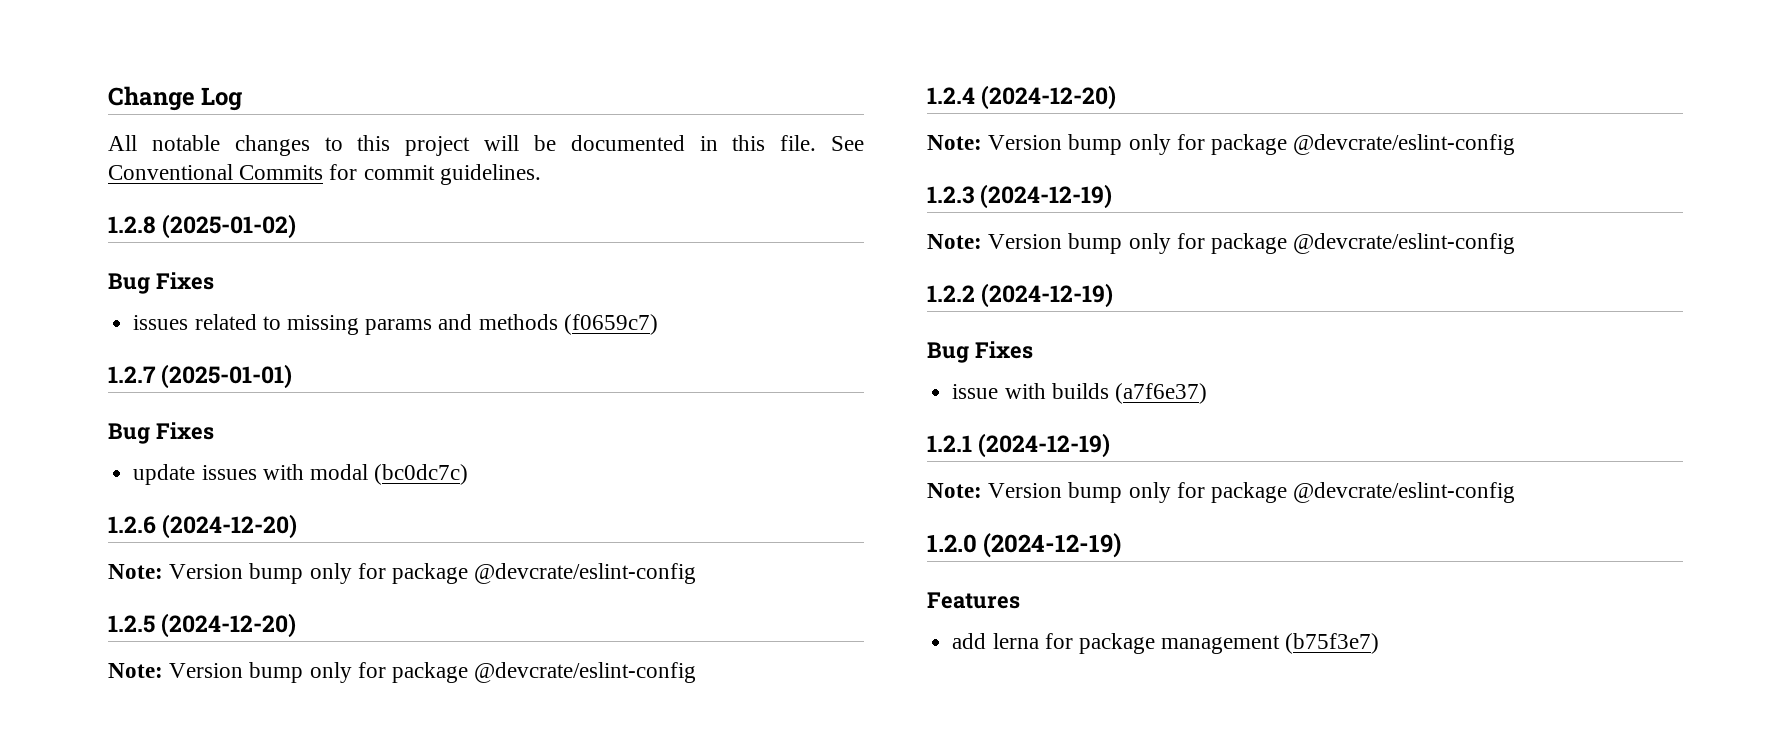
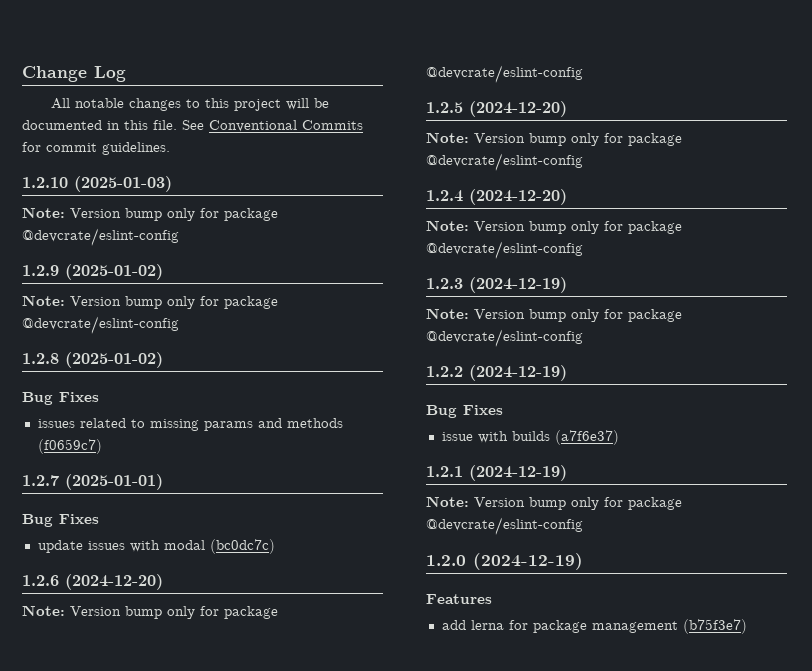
(541, 174) none -> [22,176,172,192] [22,207,278,221] [22,228,179,246] [22,264,163,280] [22,295,278,309] [22,316,179,334] // 1.2.10 (2025-01-03) // Note: Version bump only for package @devcrate/eslint-config // 1.2.9 (2025-01-02) // Note: Version bump only for package @devcrate/eslint-config

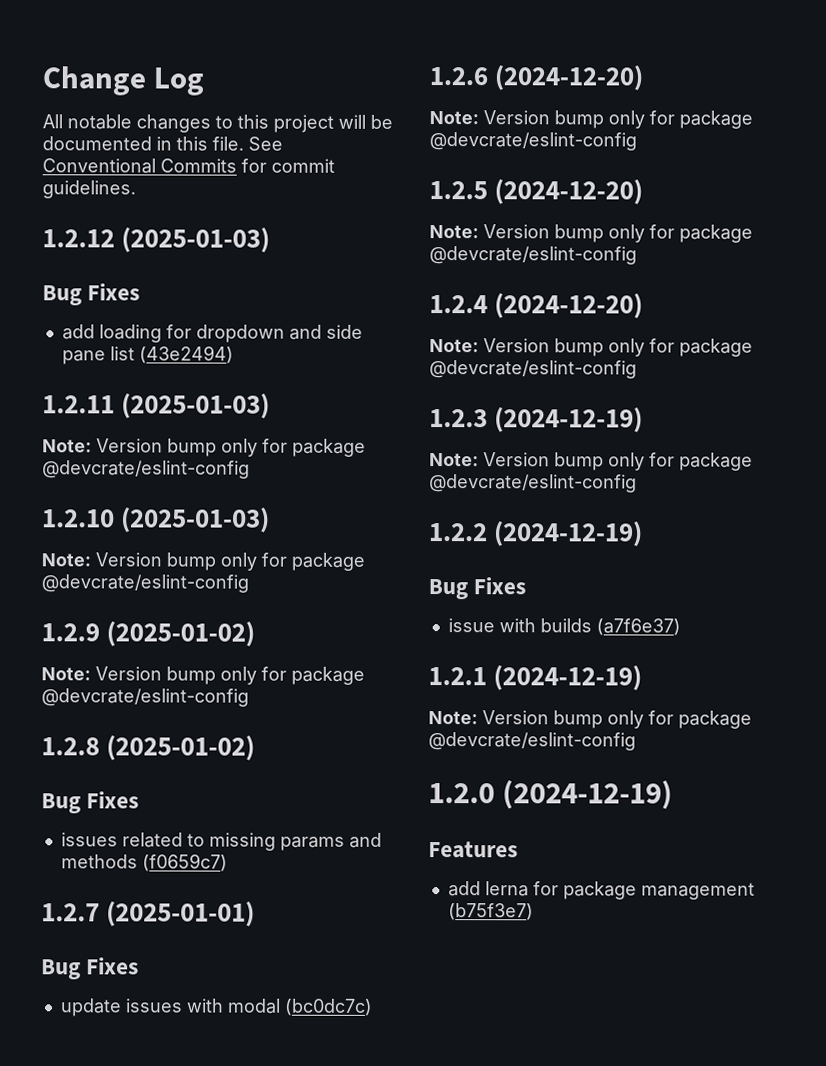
(170, 148) none -> [42,227,271,253] [42,283,141,306] [61,324,363,343] [61,345,234,365] [42,393,271,419] [42,438,366,457] [42,460,250,479] // 1.2.12 (2025-01-03) // Bug Fixes // add loading for dropdown and side pane list (43e2494) // 1.2.11 (2025-01-03) // Note: Version bump only for package @devcrate/eslint-config

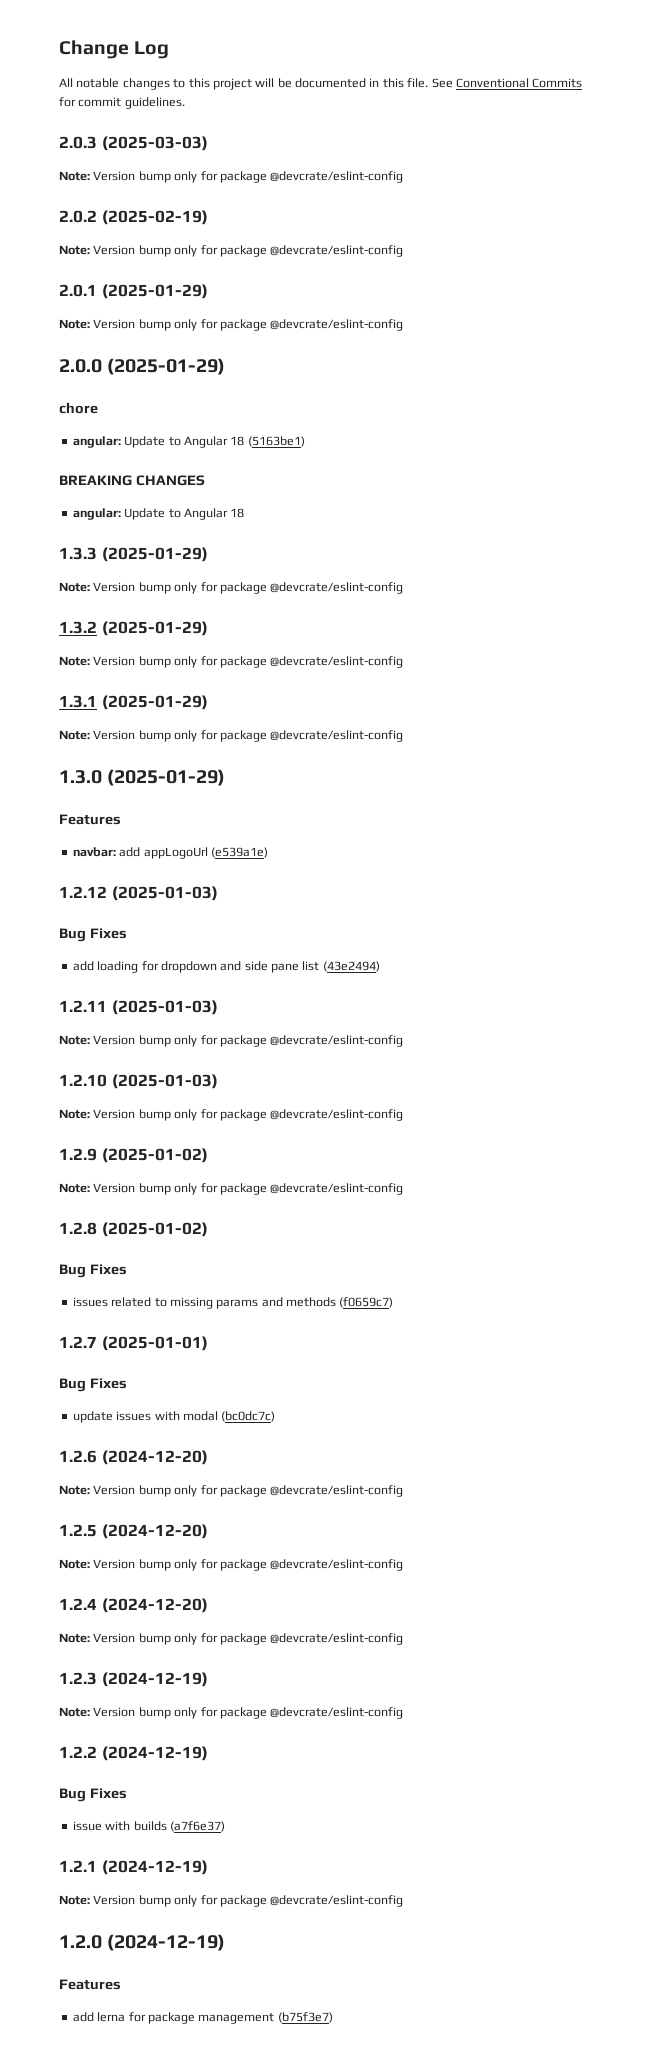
(136, 189) none -> [59,136,208,151] [59,171,404,183] [59,210,208,225] [59,245,404,257] [59,284,208,299] [59,319,404,331] [59,358,226,375] [59,402,98,414] [72,436,305,448] [59,475,205,486] [72,508,245,520] [59,547,208,562] [59,582,404,594] [59,621,208,636] [59,656,404,668] [59,695,208,710] [59,730,404,742] [59,769,226,786] [59,814,121,825] [72,847,268,859] // 2.0.3 (2025-03-03) // Note: Version bump only for package @devcrate/eslint-config // 2.0.2 (2025-02-19) // Note: Version bump only for package @devcrate/eslint-config // 2.0.1 (2025-01-29) // Note: Version bump only for package @devcrate/eslint-config // 2.0.0 (2025-01-29) // chore // angular: Update to Angular 18 (5163be1) // BREAKING CHANGES // angular: Update to Angular 18 // 1.3.3 (2025-01-29) // Note: Version bump only for package @devcrate/eslint-config // 1.3.2 (2025-01-29) // Note: Version bump only for package @devcrate/eslint-config // 1.3.1 (2025-01-29) // Note: Version bump only for package @devcrate/eslint-config // 1.3.0 (2025-01-29) // Features // navbar: add appLogoUrl (e539a1e)

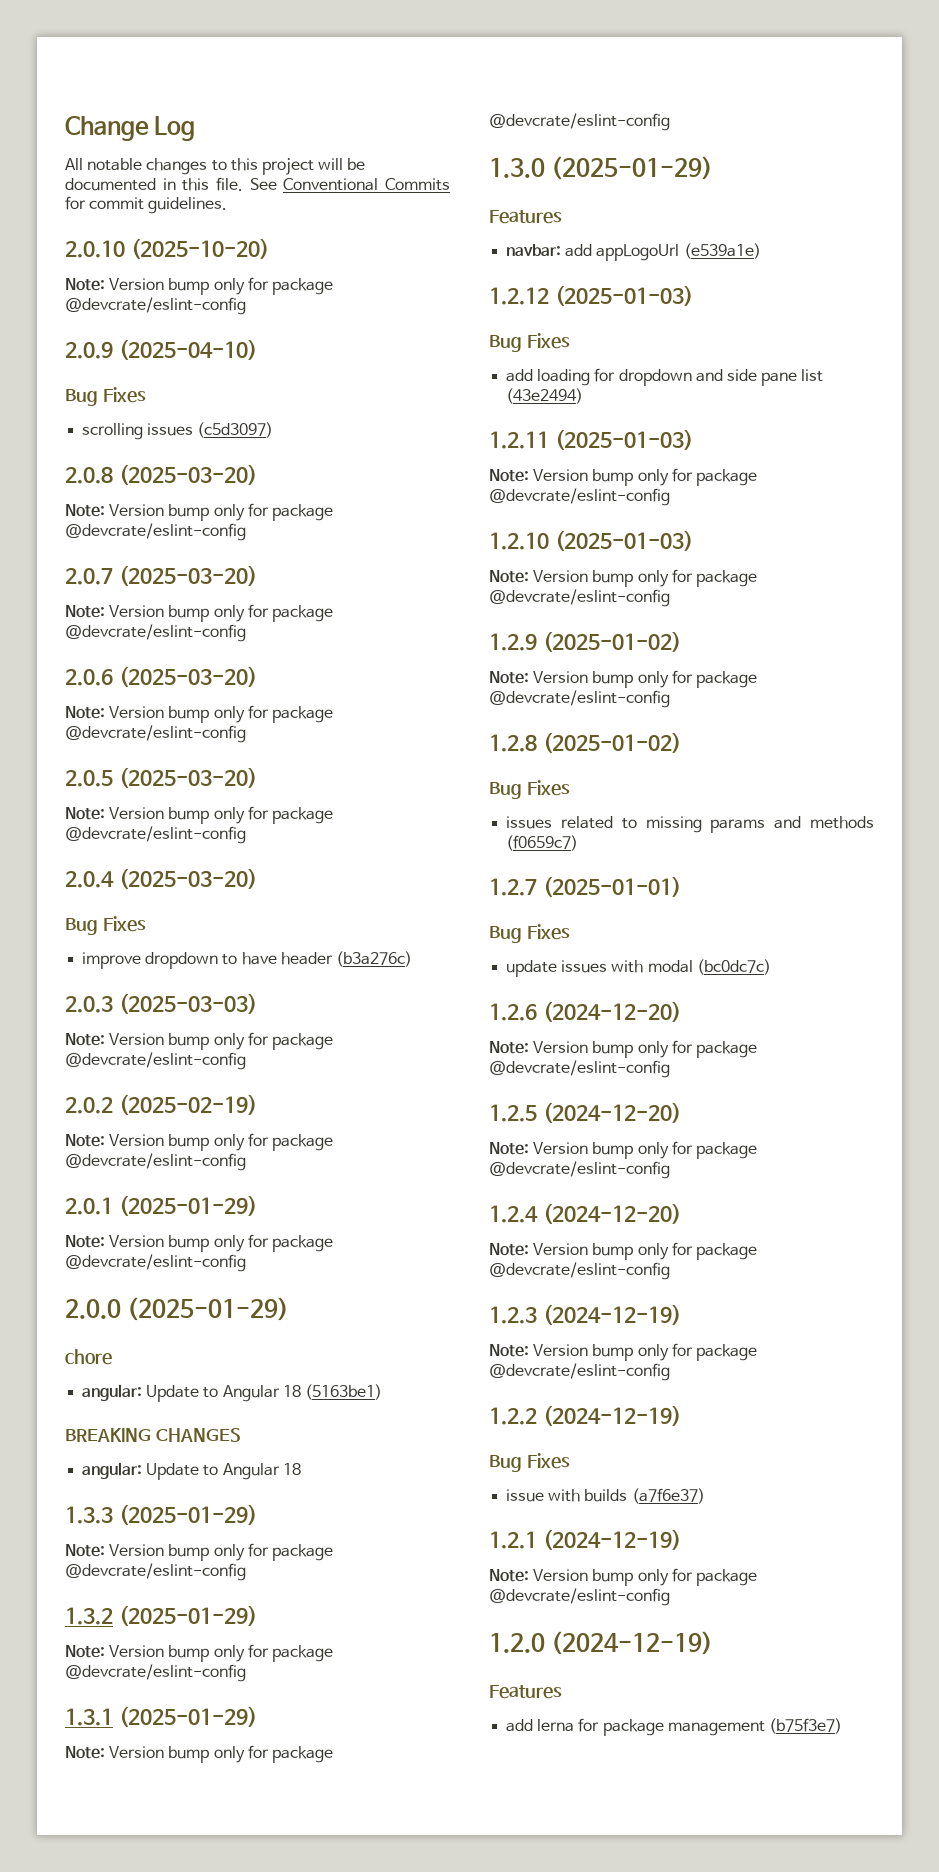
(185, 103) none -> [65,238,269,259] [65,277,333,295] [65,297,246,315] [65,339,257,360] [65,387,146,406] [82,422,274,440] [65,464,257,485] [65,503,333,521] [65,523,246,541] [65,565,257,586] [65,604,333,622] [65,624,246,642] [65,666,257,687] [65,705,333,723] [65,725,246,743] [65,767,257,788] [65,806,333,824] [65,826,246,844] [65,868,257,889] [65,916,146,935] [82,951,412,969] // 2.0.10 (2025-10-20) // Note: Version bump only for package @devcrate/eslint-config // 2.0.9 (2025-04-10) // Bug Fixes // scrolling issues (c5d3097) // 2.0.8 (2025-03-20) // Note: Version bump only for package @devcrate/eslint-config // 2.0.7 (2025-03-20) // Note: Version bump only for package @devcrate/eslint-config // 2.0.6 (2025-03-20) // Note: Version bump only for package @devcrate/eslint-config // 2.0.5 (2025-03-20) // Note: Version bump only for package @devcrate/eslint-config // 2.0.4 (2025-03-20) // Bug Fixes // improve dropdown to have header (b3a276c)

